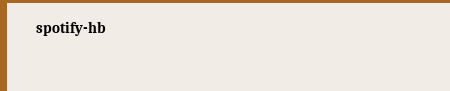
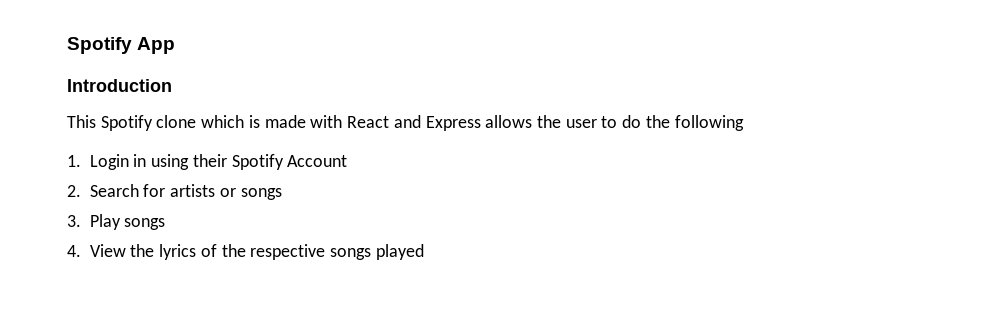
[36,21,106,36] spotify-hb -> [67,37,176,54] [67,79,172,92] [67,115,744,131] [67,154,348,170] [67,184,282,200] [67,214,166,230] [67,244,424,260] Spotify App // Introduction // This Spotify clone which is made with React and Express allows the user to do the following // 1. Login in using their Spotify Account // 2. Search for artists or songs // 3. Play songs // 4. View the lyrics of the respective songs played

